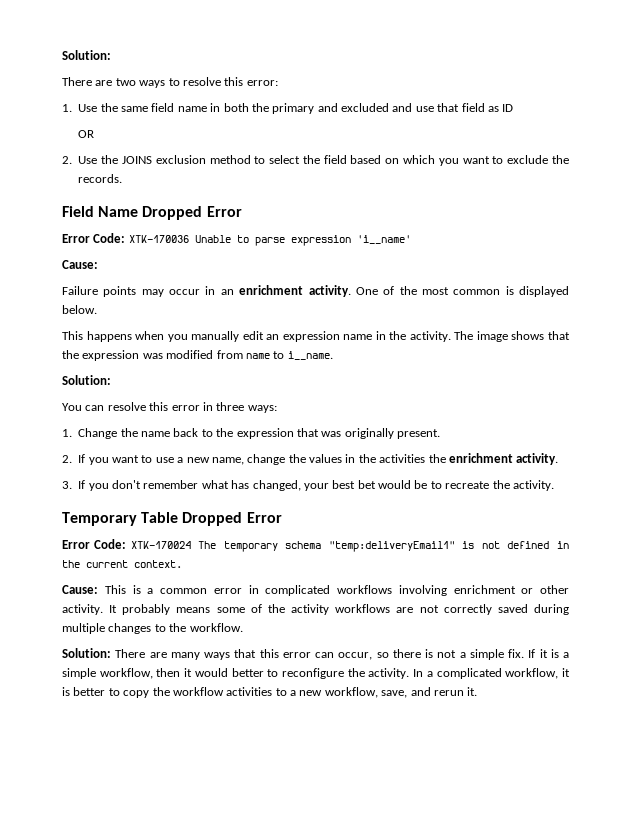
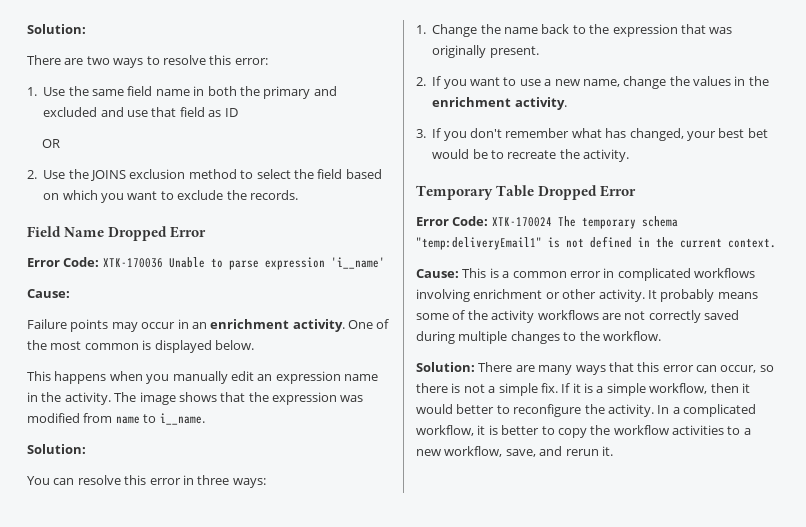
[379,454,446,463] activities the -> (769, 81) none

